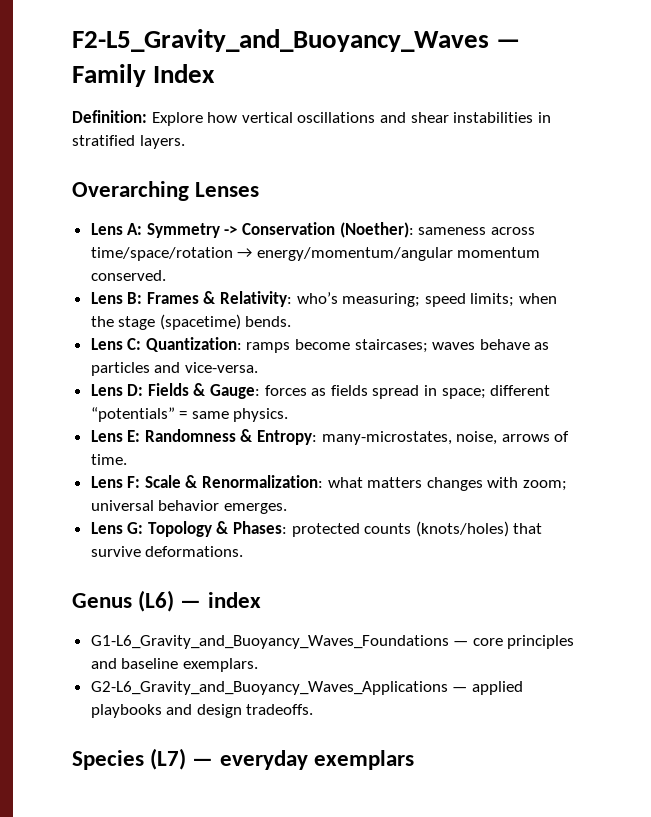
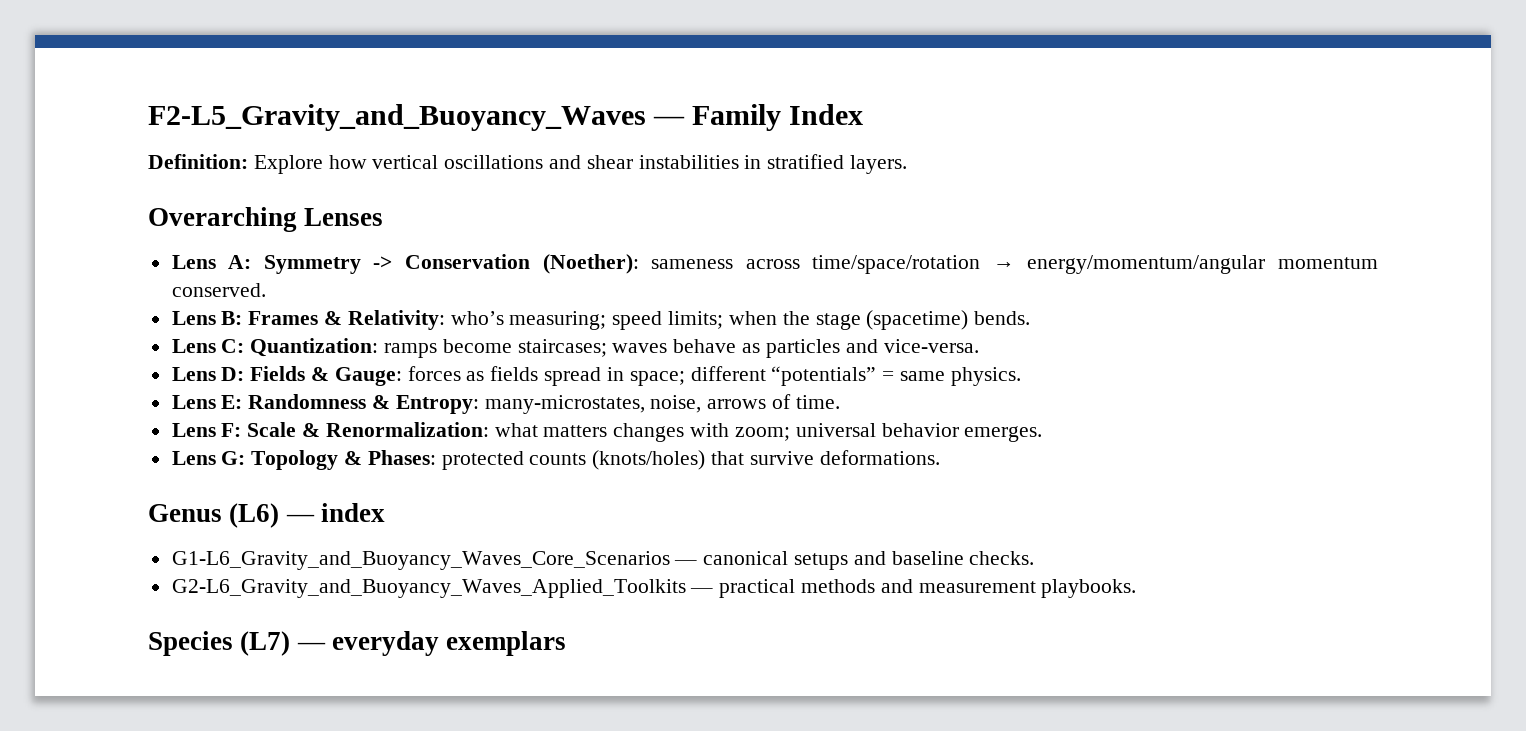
[90,635,575,649] [90,658,258,672] [90,681,523,695] [90,704,314,718] G1-L6_Gravity_and_Buoyancy_Waves_Foundations — core principles and baseline exemplars. // G2-L6_Gravity_and_Buoyancy_Waves_Applications — applied playbooks and design tradeoffs. -> [171,551,1035,570] [171,579,1137,598] G1-L6_Gravity_and_Buoyancy_Waves_Core_Scenarios — canonical setups and baseline checks. // G2-L6_Gravity_and_Buoyancy_Waves_Applied_Toolkits — practical methods and measurement playbooks.

